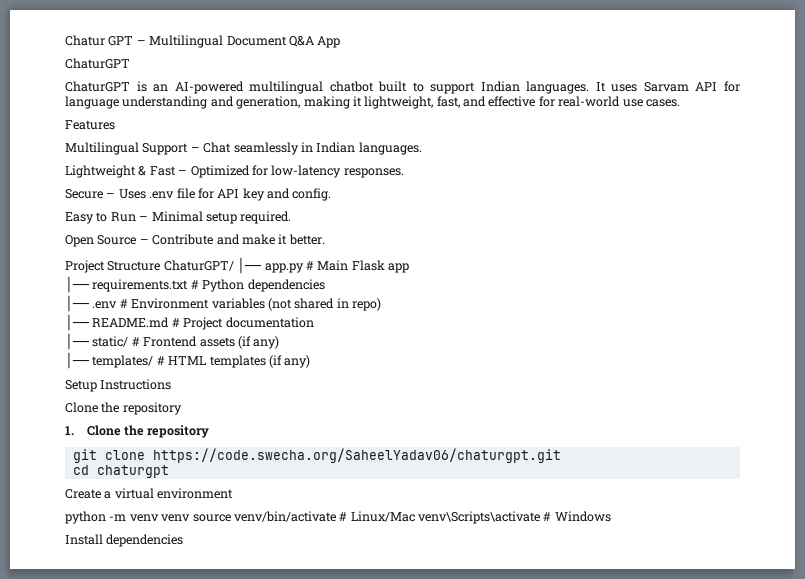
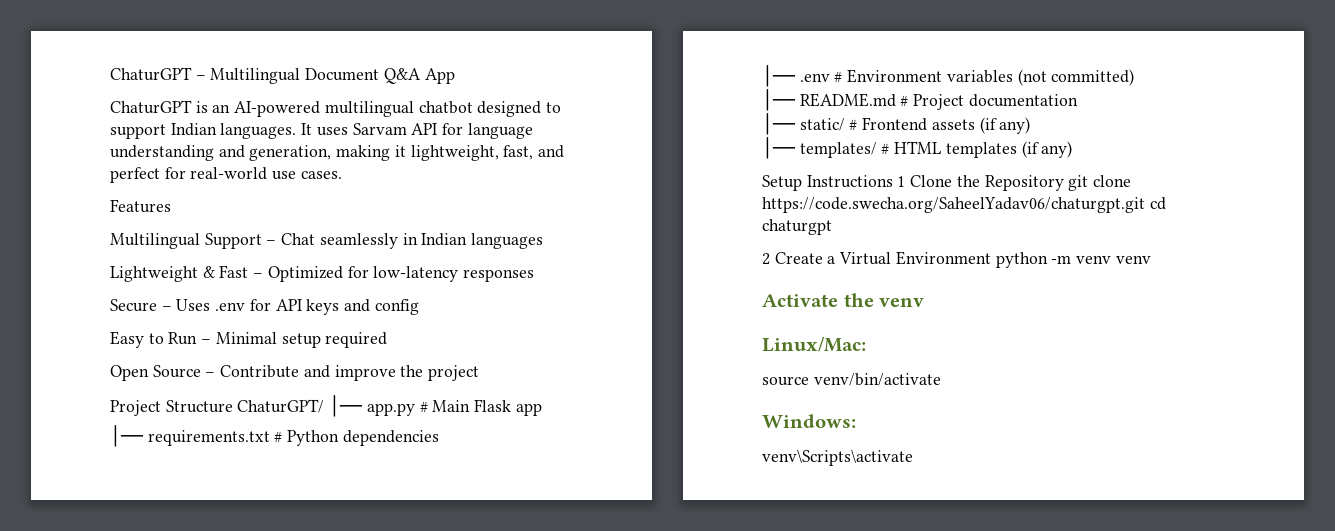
[65,35,134,46] Chatur GPT -> [110,67,192,81] ChaturGPT
[65,81,130,92] // ChaturGPT -> (192, 107) none
[378,81,408,92] built -> [477,101,542,117] designed
[488,96,536,107] effective -> [110,167,160,183] perfect
[358,142,422,155] languages. -> [471,233,544,249] languages
[343,168,404,178] responses. -> [463,269,535,282] responses
[176,188,195,199] file -> (246, 306) none
[242,188,332,201] key and config. -> [306,299,419,315] keys and config
[240,211,292,224] required. -> [325,332,388,348] required
[241,234,325,245] make it better. -> [334,365,480,381] improve the project
[294,298,381,311] shared in repo) -> [1051,69,1135,86] committed)
[65,402,182,415] [65,425,210,438] // Clone the repository // 1. Clone the repository // -> [897,175,1064,191] 1 Clone the Repository
(561, 455) // -> (1145, 205) none
(169, 471) none -> [762,253,770,265] 2
[114,488,234,499] virtual environment // -> [839,251,991,265] Virtual Environment
[192,511,611,524] [65,534,184,547] source venv/bin/activate # Linux/Mac venv\Scripts\activate # Windows // Install dependencies -> [762,293,925,307] [762,337,866,352] [762,373,941,386] [762,414,856,428] [762,449,913,466] // Activate the venv // Linux/Mac: // source venv/bin/activate // Windows: // venv\Scripts\activate

